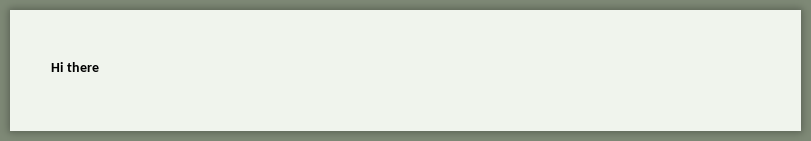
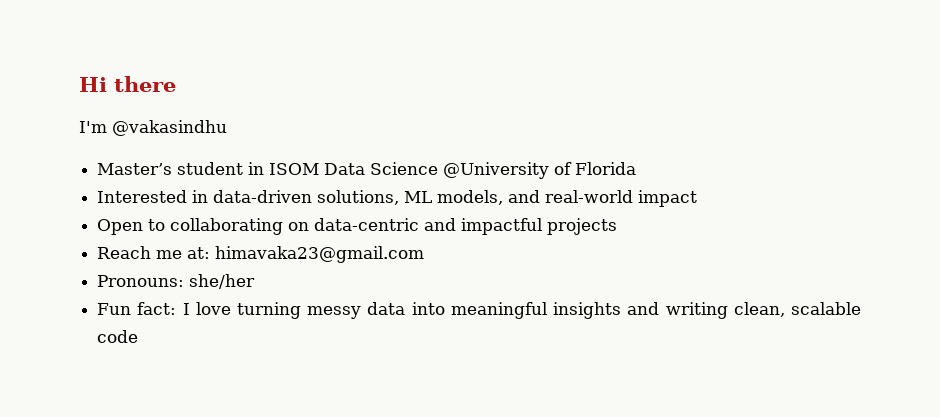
(99, 67) none -> [79,120,227,136] [97,162,637,179] [97,190,698,207] [97,218,618,235] [97,246,425,263] [97,274,256,289] [97,302,861,319] [97,330,139,343] // I'm @vakasindhu // Master’s student in ISOM Data Science @University of Florida // Interested in data-driven solutions, ML models, and real-world impact // Open to collaborating on data-centric and impactful projects // Reach me at: himavaka23@gmail.com // Pronouns: she/her // Fun fact: I love turning messy data into meaningful insights and writing clean, scalable code

